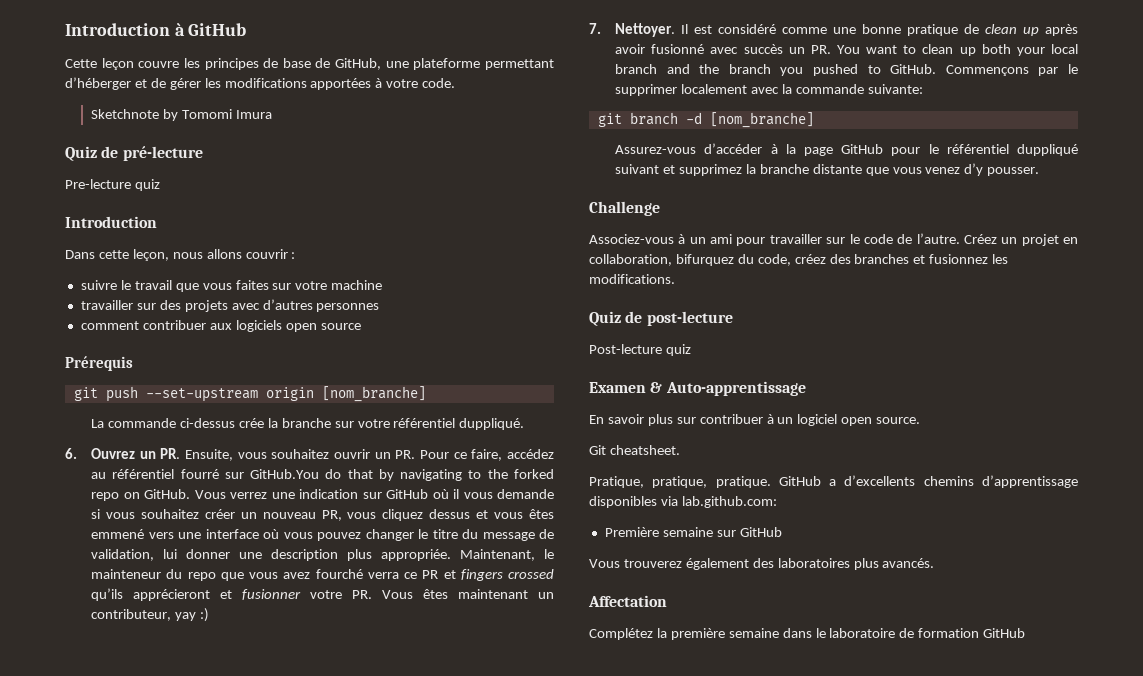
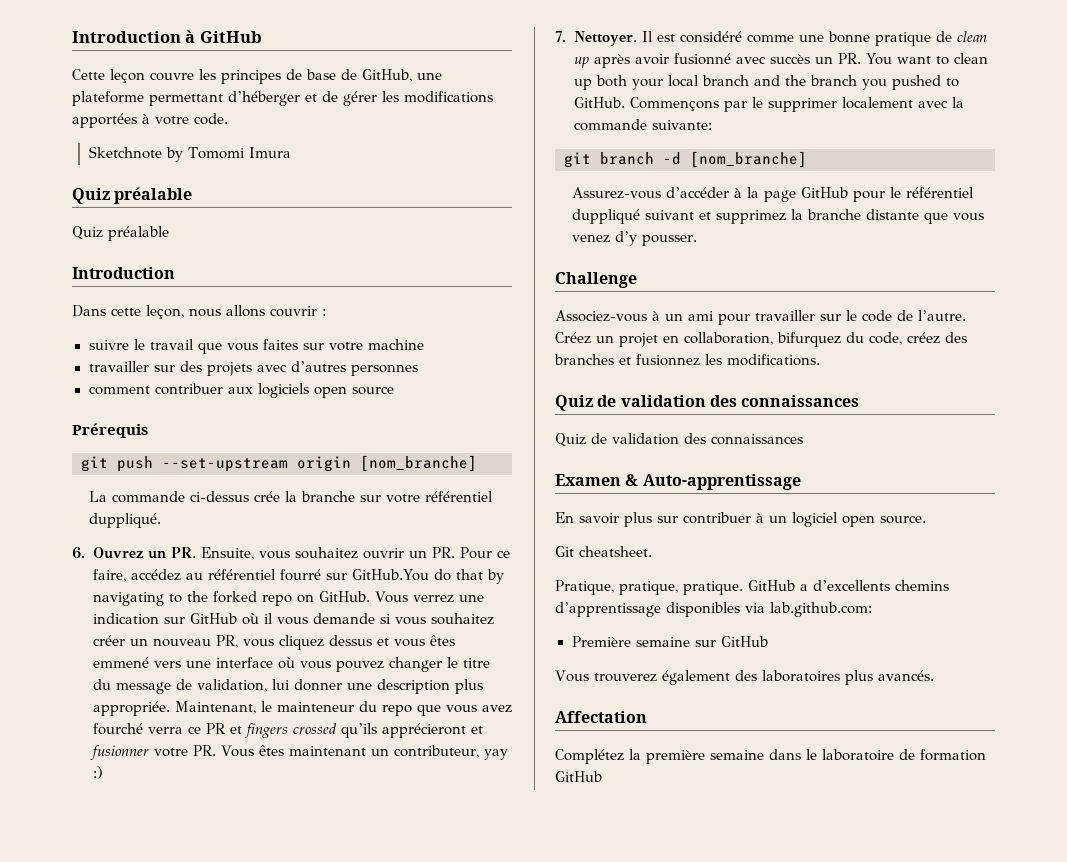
[101,146,203,161] [65,179,160,191] de pré-lecture // Pre-lecture quiz -> [114,187,193,204] [72,226,169,241] préalable // Quiz préalable
[646,311,733,326] [589,344,691,356] post-lecture // Post-lecture quiz -> [620,395,860,407] [555,433,803,447] validation des connaissances // Quiz de validation des connaissances

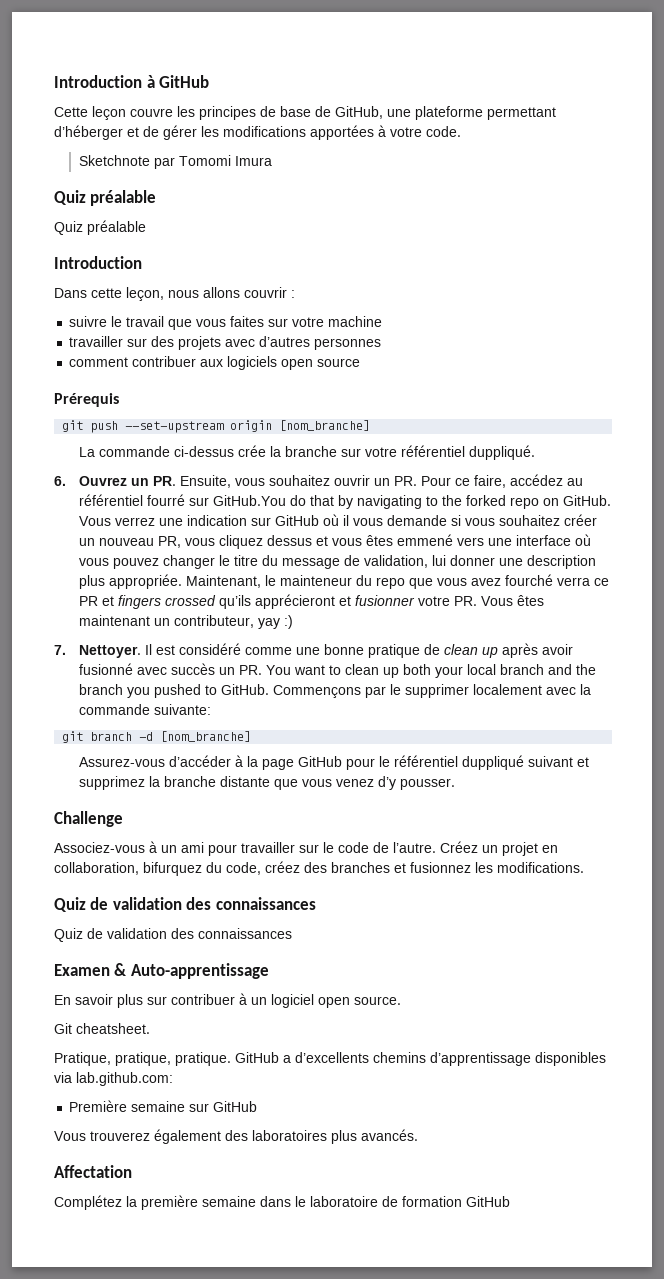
[165,147,183,162] by -> [153,157,175,169] par

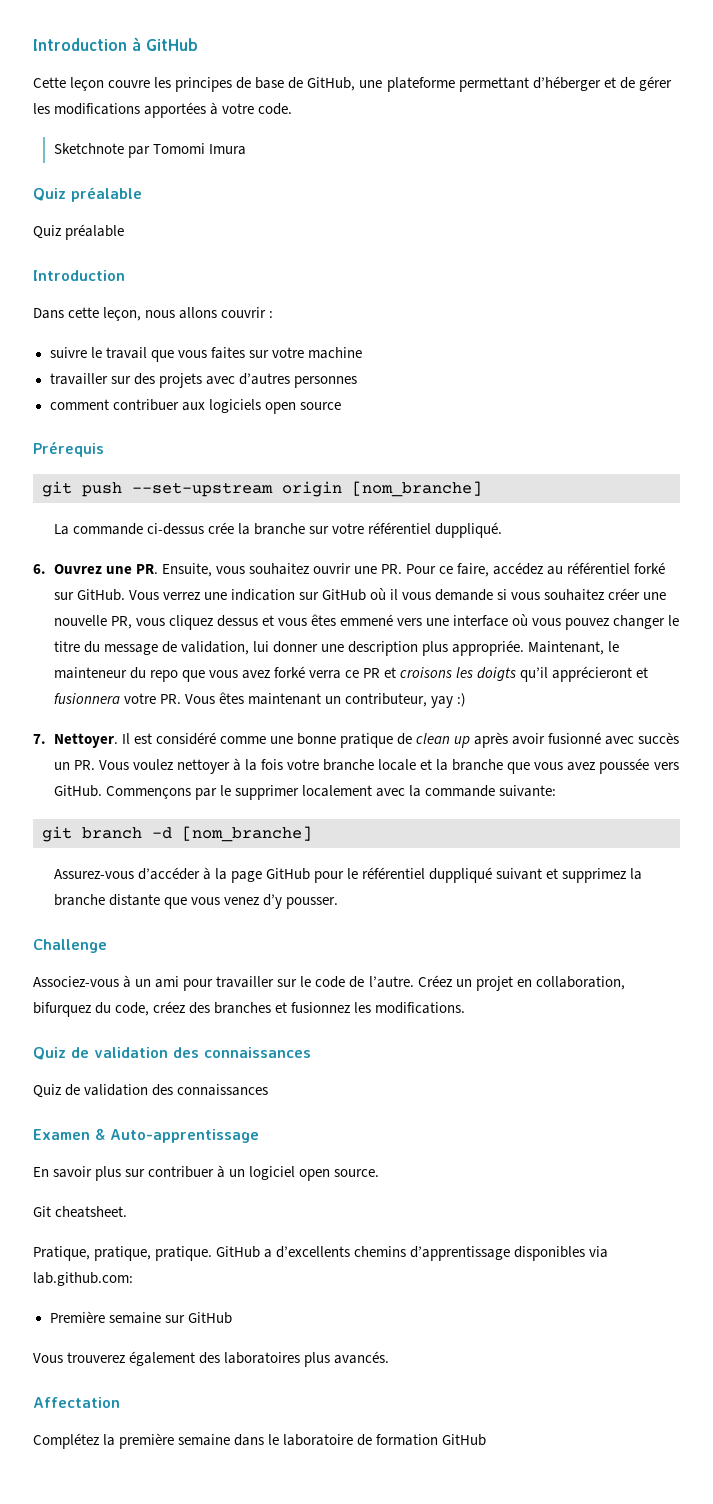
[130,478,149,486] un -> [105,566,132,574] une
[373,478,390,486] un -> [353,566,377,574] une
[146,494,559,509] fourré sur GitHub.You do that by navigating to the forked repo on -> [634,562,666,574] [53,592,74,600] forké sur
[78,538,154,546] un nouveau -> [643,592,667,600] [53,615,107,626] une nouvelle
[504,574,553,586] fourché -> [273,666,305,678] forké
[117,595,251,609] fingers crossed qu’ils -> [400,667,549,682] croisons les doigts qu’il
[354,595,415,606] fusionner -> [53,693,120,704] fusionnera
[265,664,596,678] [78,684,217,698] You want to clean up both your local branch and the branch you pushed to -> [98,758,679,774] Vous voulez nettoyer à la fois votre branche locale et la branche que vous avez poussée vers

